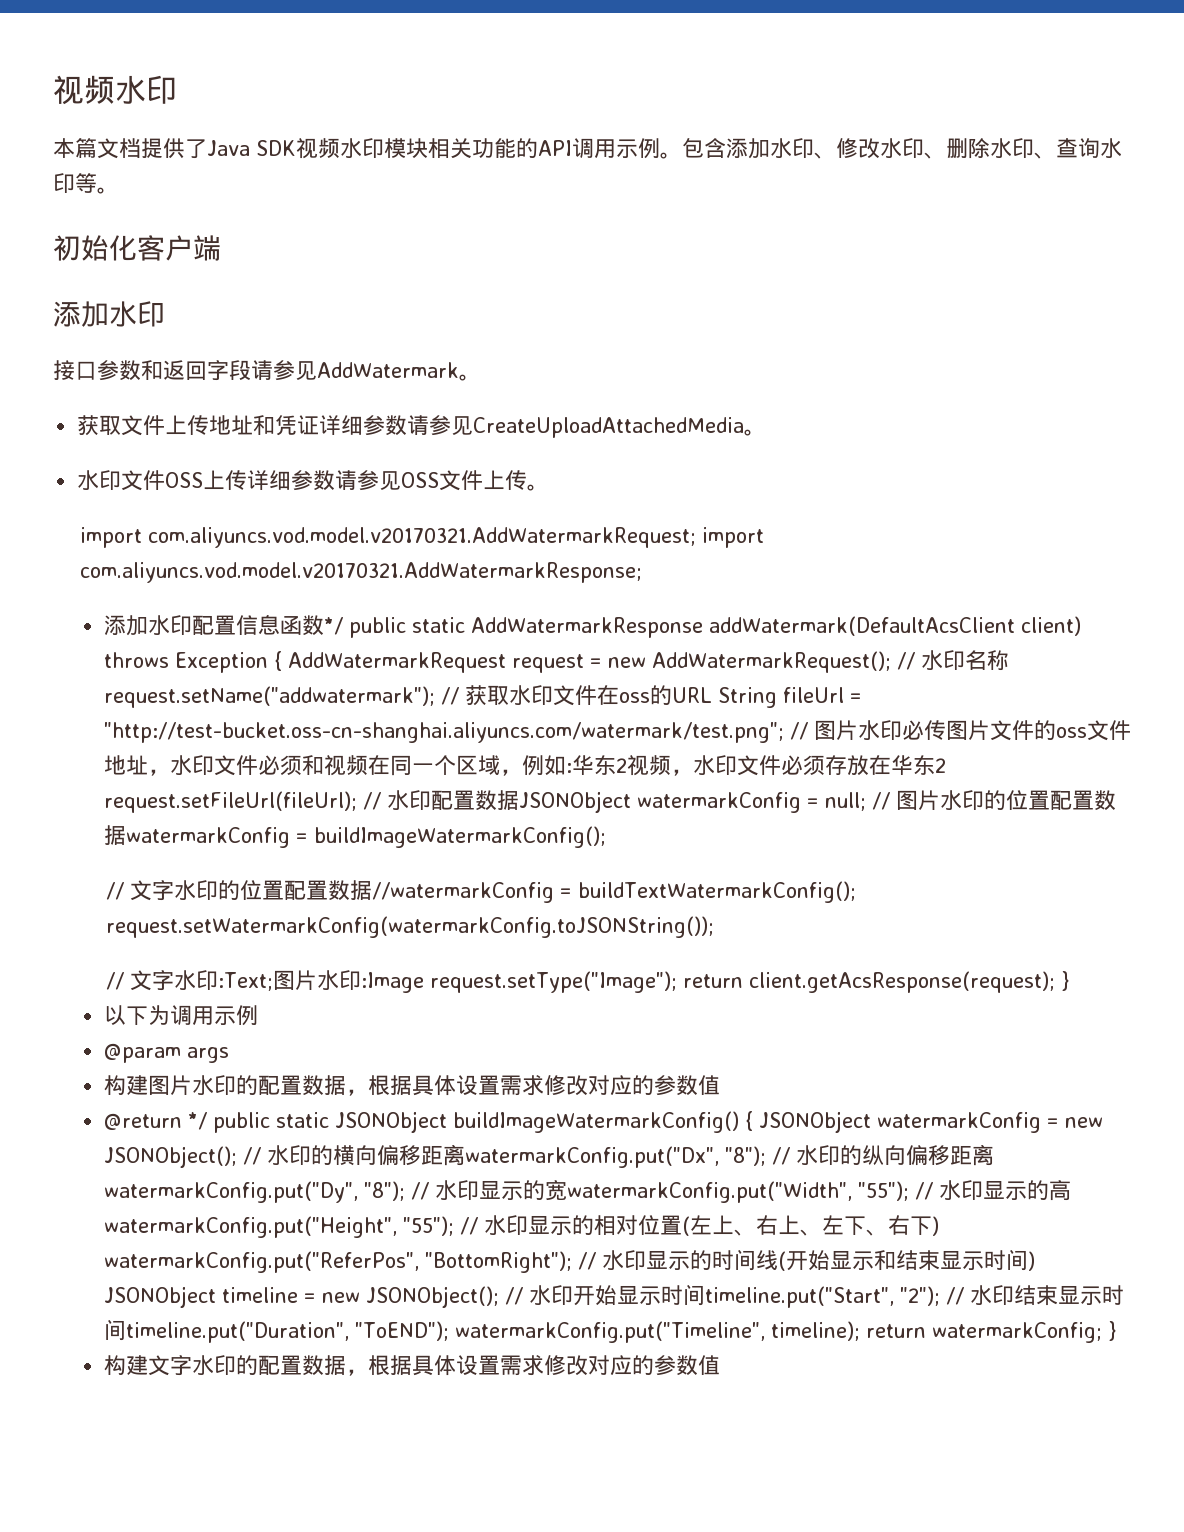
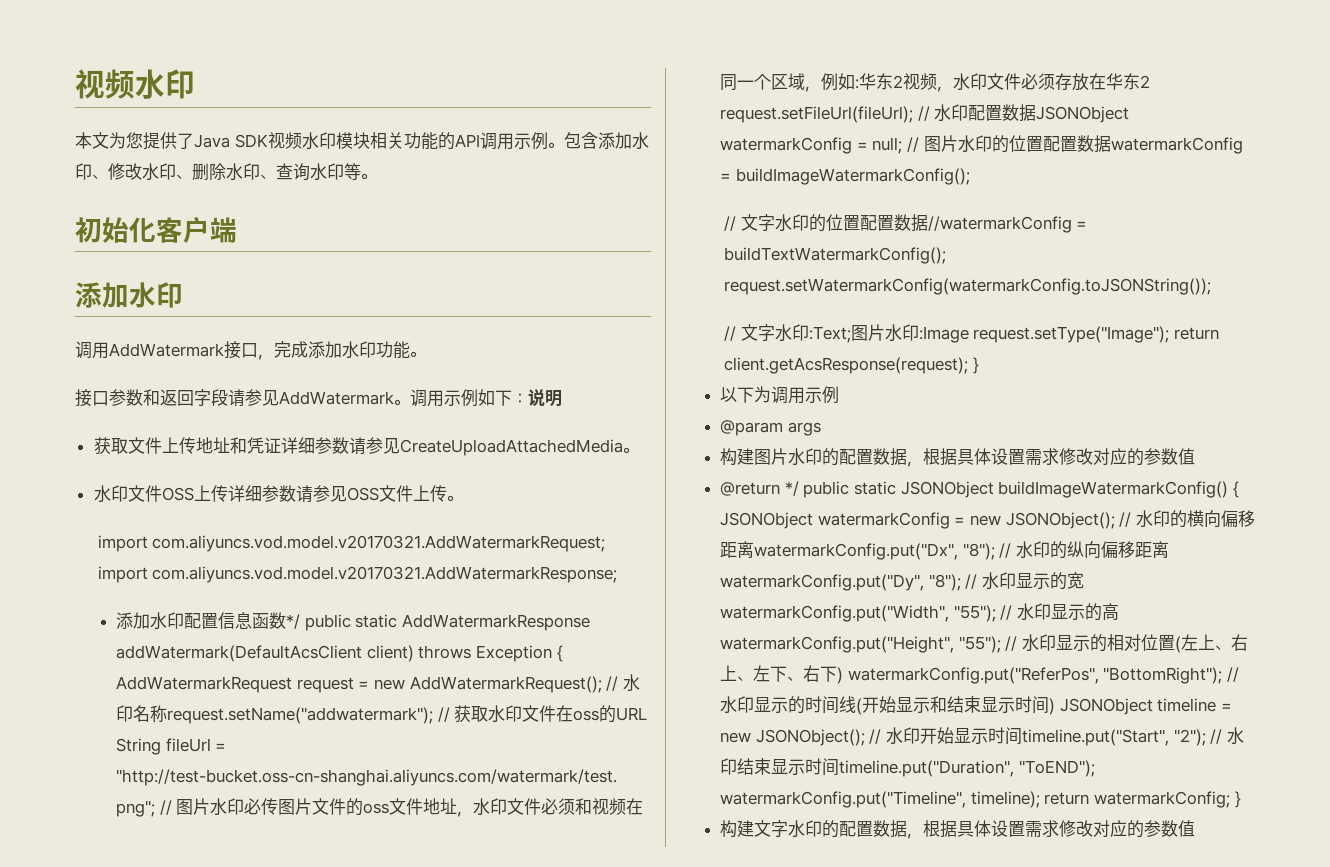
[75,138,141,159] 篇文档 -> [92,132,143,149] 文为您
(165, 314) none -> [75,341,426,360] // 调用AddWatermark接口，完成添加水印功能。
(481, 377) none -> [410,389,562,407] 调用示例如下：说明

